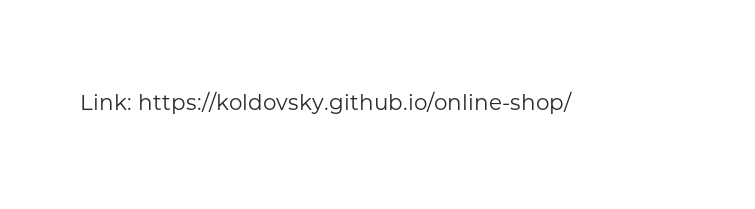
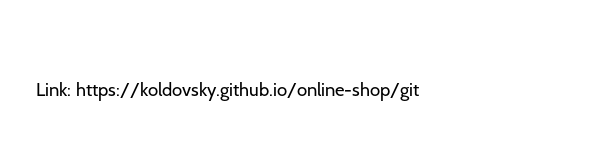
[138,91,572,114] https://koldovsky.github.io/online-shop/ -> [75,82,419,101] https://koldovsky.github.io/online-shop/git

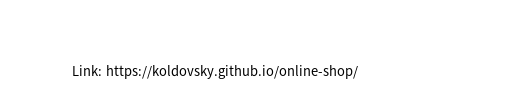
[75,82,419,101] https://koldovsky.github.io/online-shop/git -> [105,65,358,79] https://koldovsky.github.io/online-shop/

